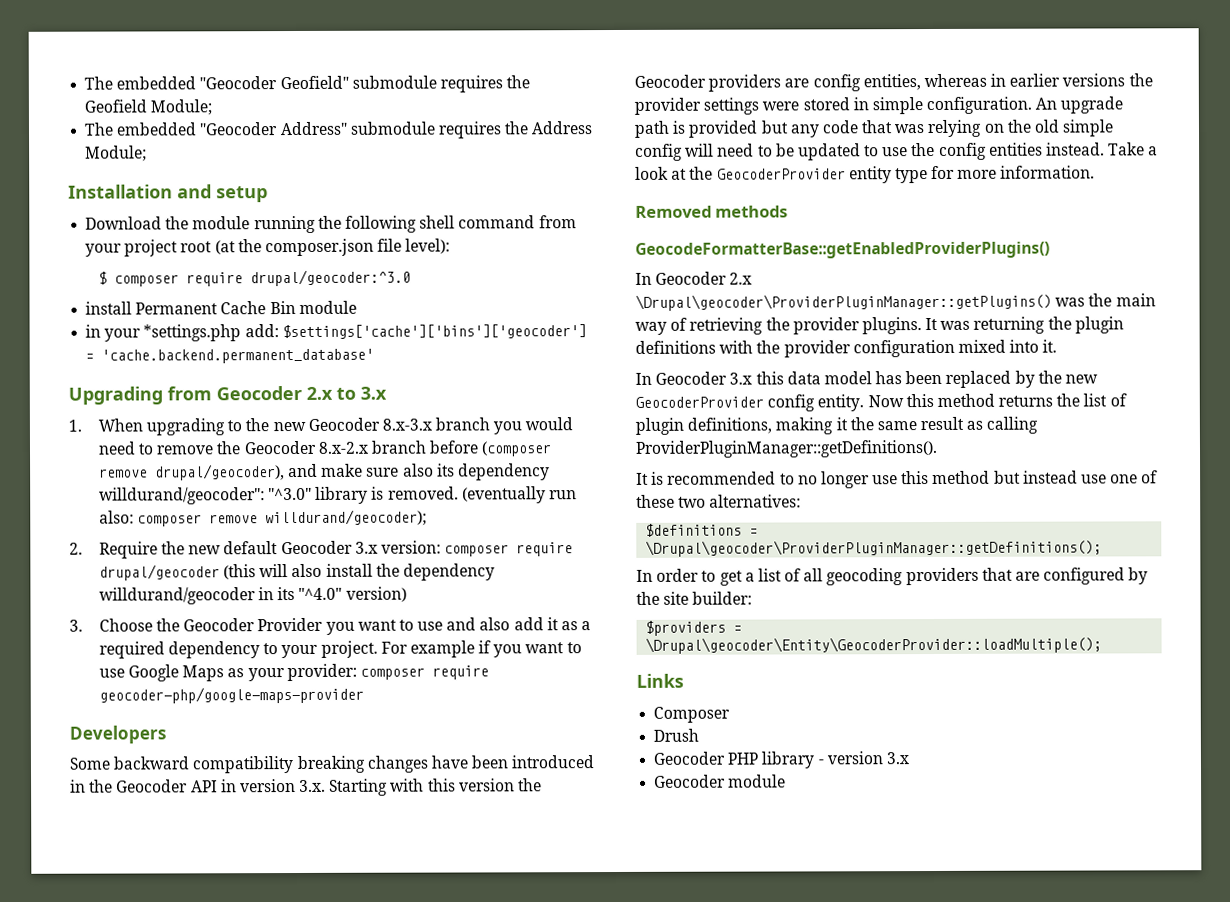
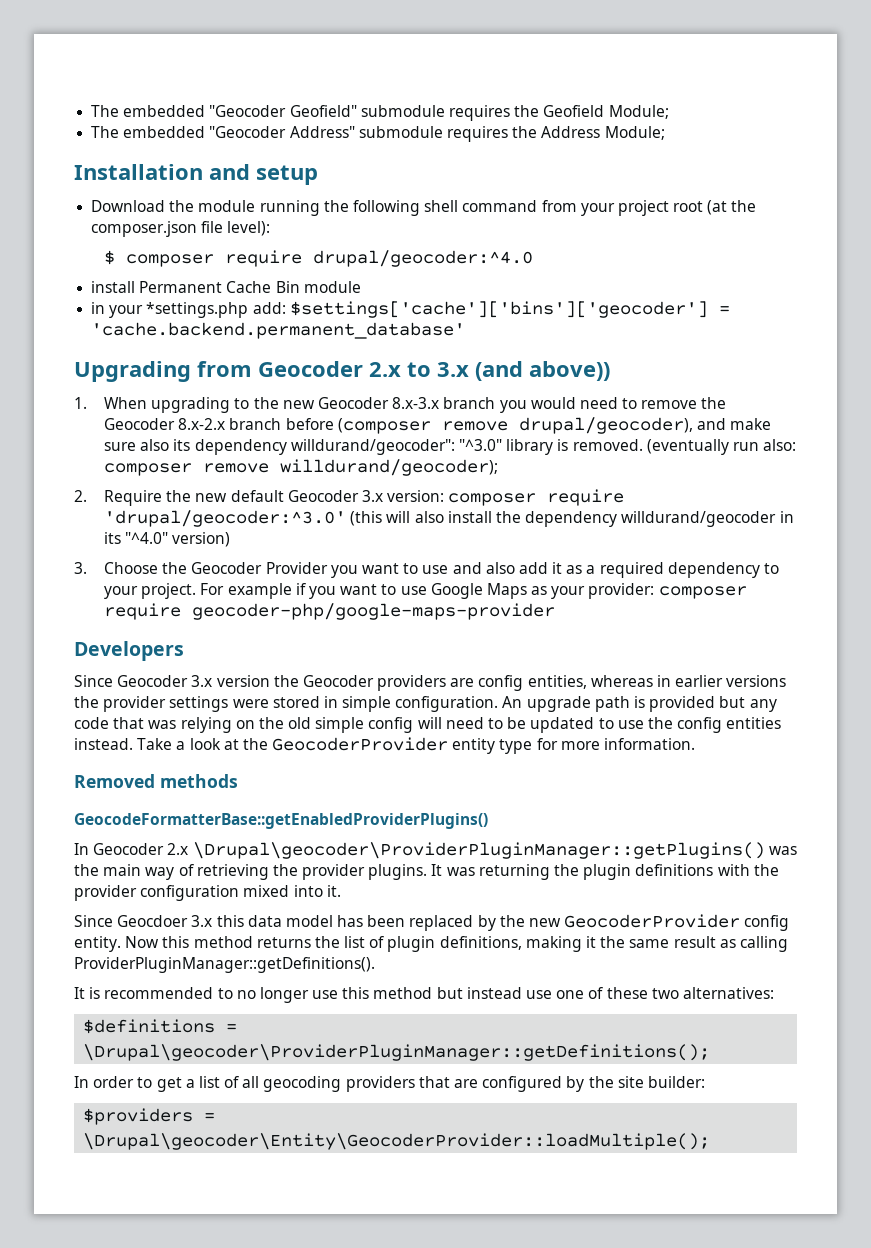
[249,269,411,287] drupal/geocoder:^3.0 -> [313,250,534,267] drupal/geocoder:^4.0
(387, 393) none -> [475,361,610,381] (and above))
[98,564,220,581] drupal/geocoder -> [104,510,347,527] 'drupal/geocoder:^3.0'
[69,755,595,774] [70,778,456,796] Some backward compatibility breaking changes have been introduced in the Geocoder API in version 3.x. Starting with this -> [74,675,213,687] Since Geocoder 3.x
[635,371,728,385] In Geocoder -> [74,915,189,927] Since Geocdoer
[636,673,684,688] [653,706,731,723] [653,728,700,742] [653,751,909,769] [654,774,787,788] // Links // Composer // Drush // Geocoder PHP library - version 3.x // Geocoder module -> (711, 1141) none

